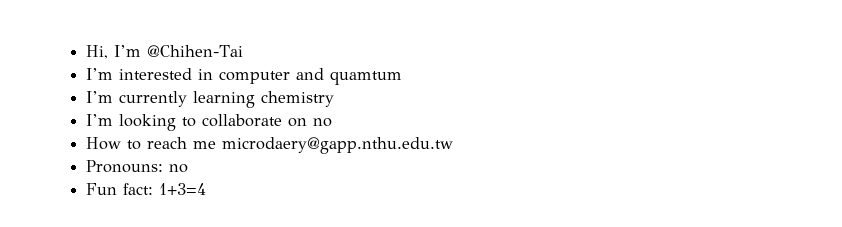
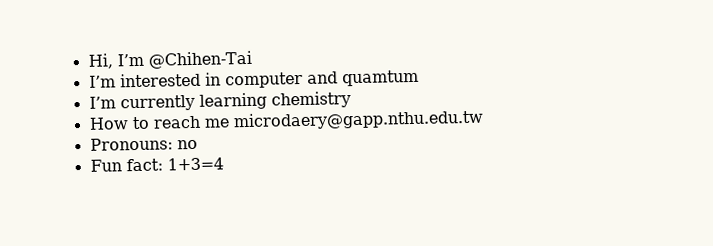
[86,114,333,131] // I’m looking to collaborate on no -> (351, 100) none

